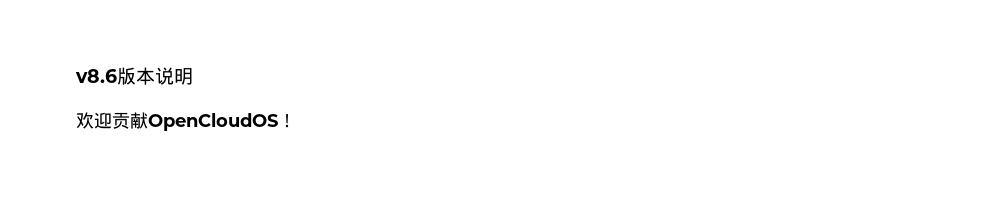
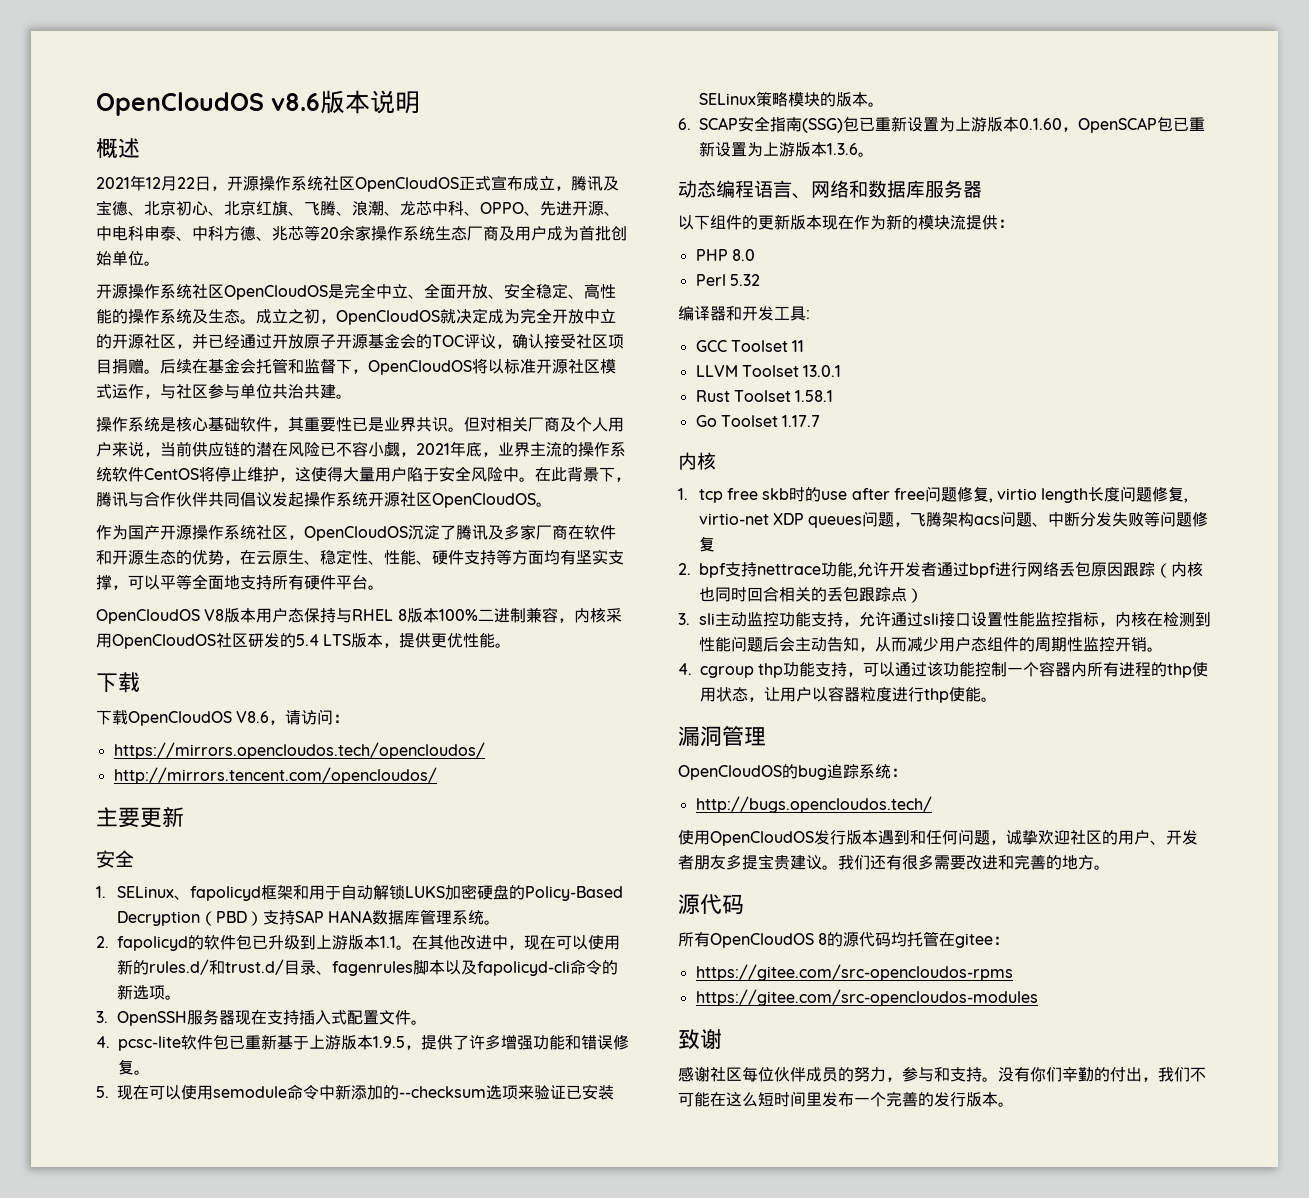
(75, 76) none -> [96,92,264,116] OpenCloudOS
[76,112,296,131] 欢迎贡献OpenCloudOS！ -> [96,138,140,158] [96,175,619,192] [96,200,620,216] [96,225,627,241] [96,250,160,266] [96,283,616,300] [96,308,616,325] [96,333,624,349] [96,358,616,375] [96,383,352,399] [96,416,624,432] [96,441,626,457] [96,466,631,482] [96,491,552,508] [96,524,616,541] [96,549,624,565] [96,574,384,590] [96,607,622,624] [96,633,512,649] [96,672,140,693] [96,709,350,726] [113,742,485,759] [113,767,437,784] [96,807,184,828] [96,850,134,868] [96,884,623,901] [116,909,500,926] [96,934,620,951] [117,959,618,976] [117,984,181,1000] [96,1009,427,1026] [96,1034,629,1051] [118,1060,150,1075] [96,1084,614,1100] [699,91,884,107] [678,116,1205,133] [699,141,874,157] [678,180,982,199] [678,214,1014,230] [695,249,755,261] [695,274,760,286] [678,306,810,321] [695,340,805,352] [695,365,842,377] [695,390,834,402] [695,415,821,427] [678,452,716,470] [678,486,1189,503] [698,511,1209,528] [698,537,715,552] [678,561,1203,578] [699,586,923,603] [678,612,1211,627] [698,636,1163,652] [678,661,1209,678] [700,686,997,703] [678,726,766,747] [678,763,907,780] [695,796,932,813] [678,829,1198,846] [678,854,1110,870] [678,894,744,915] [678,931,1010,948] [695,964,1013,981] [695,989,1038,1006] [678,1029,722,1050] [678,1066,1206,1082] [678,1091,1014,1107] 概述 // 2021年12月22日，开源操作系统社区OpenCloudOS正式宣布成立，腾讯及宝德、北京初心、北京红旗、飞腾、浪潮、龙芯中科、OPPO、先进开源、中电科申泰、中科方德、兆芯等20余家操作系统生态厂商及用户成为首批创始单位。 // 开源操作系统社区OpenCloudOS是完全中立、全面开放、安全稳定、高性能的操作系统及生态。成立之初，OpenCloudOS就决定成为完全开放中立的开源社区，并已经通过开放原子开源基金会的TOC评议，确认接受社区项目捐赠。后续在基金会托管和监督下，OpenCloudOS将以标准开源社区模式运作，与社区参与单位共治共建。 // 操作系统是核心基础软件，其重要性已是业界共识。但对相关厂商及个人用户来说，当前供应链的潜在风险已不容小觑，2021年底，业界主流的操作系统软件CentOS将停止维护，这使得大量用户陷于安全风险中。在此背景下，腾讯与合作伙伴共同倡议发起操作系统开源社区OpenCloudOS。 // 作为国产开源操作系统社区，OpenCloudOS沉淀了腾讯及多家厂商在软件和开源生态的优势，在云原生、稳定性、性能、硬件支持等方面均有坚实支撑，可以平等全面地支持所有硬件平台。 // OpenCloudOS V8版本用户态保持与RHEL 8版本100%二进制兼容，内核采用OpenCloudOS社区研发的5.4 LTS版本，提供更优性能。 // 下载 // 下载OpenCloudOS V8.6，请访问： // https://mirrors.opencloudos.tech/opencloudos/ // http://mirrors.tencent.com/opencloudos/ // 主要更新 // 安全 // 1. SELinux、fapolicyd框架和用于自动解锁LUKS加密硬盘的Policy-Based Decryption（PBD）支持SAP HANA数据库管理系统。 // 2. fapolicyd的软件包已升级到上游版本1.1。在其他改进中，现在可以使用新的rules.d/和trust.d/目录、fagenrules脚本以及fapolicyd-cli命令的新选项。 // 3. OpenSSH服务器现在支持插入式配置文件。 // 4. pcsc-lite软件包已重新基于上游版本1.9.5，提供了许多增强功能和错误修复。 // 5.现在可以使用semodule命令中新添加的--checksum选项来验证已安装SELinux策略模块的版本。 // 6. SCAP安全指南(SSG)包已重新设置为上游版本0.1.60，OpenSCAP包已重新设置为上游版本1.3.6。 // 动态编程语言、网络和数据库服务器 // 以下组件的更新版本现在作为新的模块流提供： // PHP 8.0 // Perl 5.32 // 编译器和开发工具: // GCC Toolset 11 // LLVM Toolset 13.0.1 // Rust Toolset 1.58.1 // Go Toolset 1.17.7 // 内核 // 1. tcp free skb时的use after free问题修复, virtio length长度问题修复, virtio-net XDP queues问题，飞腾架构acs问题、中断分发失败等问题修复 // 2. bpf支持nettrace功能,允许开发者通过bpf进行网络丢包原因跟踪（内核也同时回合相关的丢包跟踪点） // 3. sli主动监控功能支持，允许通过sli接口设置性能监控指标，内核在检测到性能问题后会主动告知，从而减少用户态组件的周期性监控开销。 // 4. cgroup thp功能支持，可以通过该功能控制一个容器内所有进程的thp使用状态，让用户以容器粒度进行thp使能。 // 漏洞管理 // OpenCloudOS的bug追踪系统： // http://bugs.opencloudos.tech/ // 使用OpenCloudOS发行版本遇到和任何问题，诚挚欢迎社区的用户、开发者朋友多提宝贵建议。我们还有很多需要改进和完善的地方。 // 源代码 // 所有OpenCloudOS 8的源代码均托管在gitee： // https://gitee.com/src-opencloudos-rpms // https://gitee.com/src-opencloudos-modules // 致谢 // 感谢社区每位伙伴成员的努力，参与和支持。没有你们辛勤的付出，我们不可能在这么短时间里发布一个完善的发行版本。

